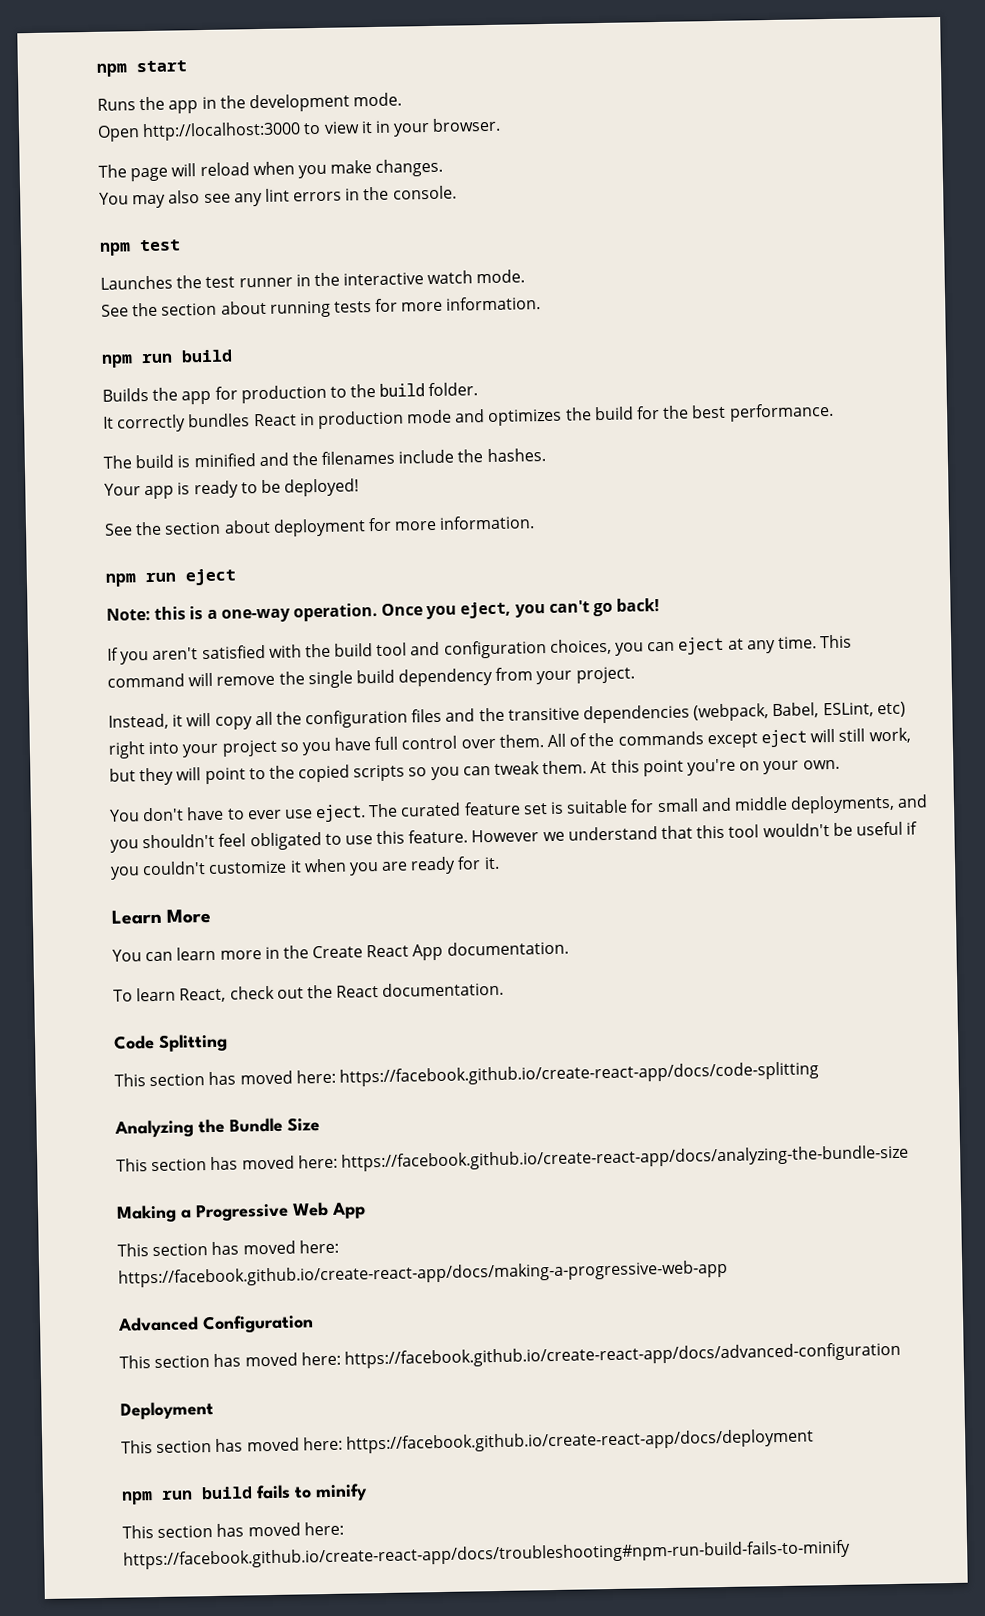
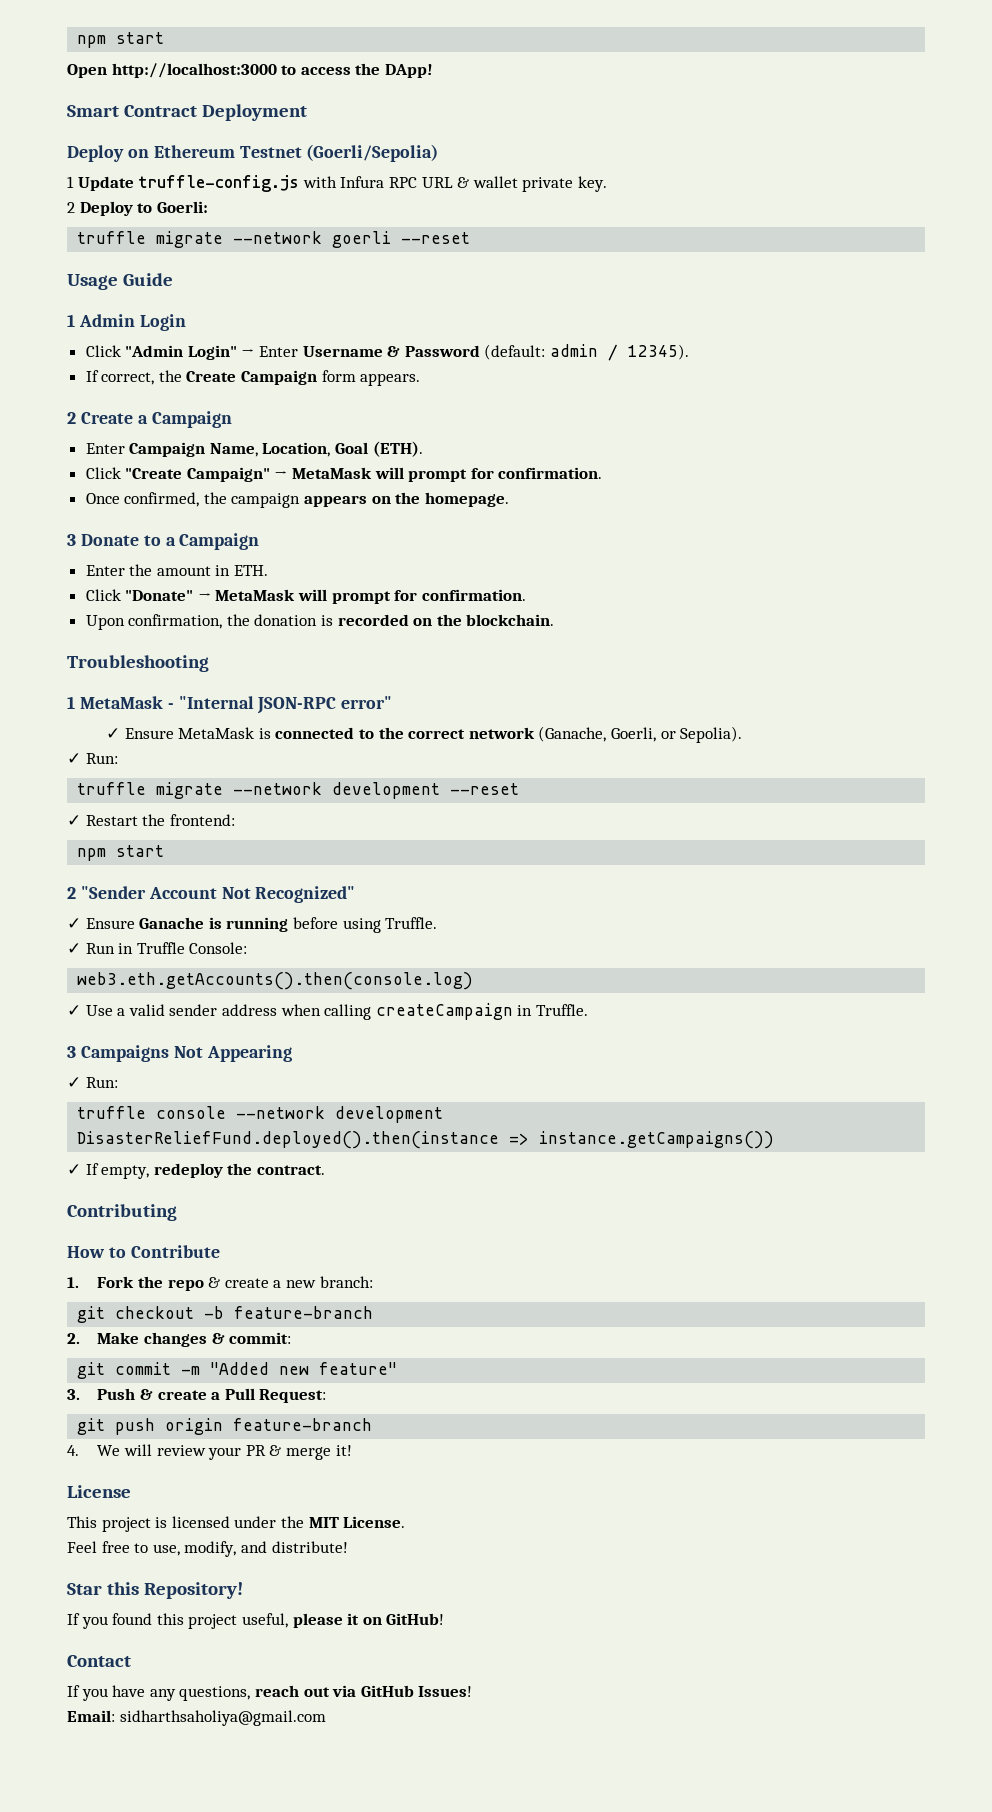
[96,60,187,77] [97,92,403,114] [97,117,502,142] [98,158,444,182] [99,185,457,209] [99,239,181,256] [100,269,526,290] [101,296,542,318] [101,349,233,368] [102,382,479,405] [103,402,834,433] [103,448,546,469] [104,478,360,500] [104,515,536,537] [105,568,237,587] [106,598,661,623] [107,634,853,665] [107,666,635,689] [108,701,906,730] [108,727,911,759] [109,758,840,786] [109,794,929,823] [110,821,919,853] [110,856,500,880] [111,908,212,925] [112,940,569,962] [113,981,505,1003] [113,1033,228,1052] [114,1061,819,1087] [114,1117,320,1138] [116,1144,909,1172] [116,1201,366,1223] [117,1239,339,1257] [118,1259,728,1288] [117,1314,314,1334] [119,1341,901,1369] [120,1401,214,1420] [121,1428,814,1454] [121,1483,368,1505] [122,1521,344,1539] [123,1539,851,1570] npm start // Runs the app in the development mode. // Open http://localhost:3000 to view it in your browser. // The page will reload when you make changes. // You may also see any lint errors in the console. // npm test // Launches the test runner in the interactive watch mode. // See the section about running tests for more information. // npm run build // Builds the app for production to the build folder. // It correctly bundles React in production mode and optimizes the build for the best performance. // The build is minified and the filenames include the hashes. // Your app is ready to be deployed! // See the section about deployment for more information. // npm run eject // Note: this is a one-way operation. Once you eject, you can't go back! // If you aren't satisfied with the build tool and configuration choices, you can eject at any time. This command will remove the single build dependency from your project. // Instead, it will copy all the configuration files and the transitive dependencies (webpack, Babel, ESLint, etc) right into your project so you have full control over them. All of the commands except eject will still work, but they will point to the copied scripts so you can tweak them. At this point you're on your own. // You don't have to ever use eject. The curated feature set is suitable for small and middle deployments, and you shouldn't feel obligated to use this feature. However we understand that this tool wouldn't be useful if you couldn't customize it when you are ready for it. // Learn More // You can learn more in the Create React App documentation. // To learn React, check out the React documentation. // Code Splitting // This section has moved here: https://facebook.github.io/create-react-app/docs/code-splitting // Analyzing the Bundle Size // This section has moved here: https://facebook.github.io/create-react-app/docs/analyzing-the-bundle-size // Making a Progressive Web App // This section has moved here: https://facebook.github.io/create-react-app/docs/making-a-progressive-web-app // Advanced Configuration // This section has moved here: https://facebook.github.io/create-react-app/docs/advanced-configuration // Deployment // This section has moved here: https://facebook.github.io/create-react-app/docs/deployment // npm run build fails to minify // This section has moved here: https://facebook.github.io/create-react-app/docs/troubleshooting#npm-run-build-fails-to-minify -> [77,32,165,48] [67,63,433,78] [67,104,307,121] [67,144,439,162] [67,175,607,192] [67,201,208,216] [77,231,471,248] [67,273,173,290] [67,314,186,331] [85,344,690,361] [85,370,421,386] [67,411,232,428] [85,441,423,457] [85,467,603,482] [85,492,509,508] [67,533,260,550] [85,564,269,576] [85,589,526,604] [85,614,555,630] [67,655,209,672] [67,696,393,714] [106,726,743,743] [67,753,118,764] [77,782,520,799] [67,814,235,826] [77,845,165,861] [67,886,356,903] [67,917,438,933] [67,942,248,954] [77,972,474,990] [67,1003,588,1020] [67,1045,292,1062] [67,1077,118,1088] [77,1106,444,1123] [77,1131,775,1149] [67,1163,325,1179] [67,1204,177,1221] [67,1245,220,1258] [67,1276,373,1291] [77,1306,374,1323] [67,1332,292,1347] [77,1362,398,1379] [67,1388,327,1403] [77,1418,373,1435] [67,1444,352,1460] [67,1485,131,1498] [67,1516,406,1532] [67,1541,348,1557] [67,1582,243,1599] [67,1613,445,1629] [67,1655,131,1667] [67,1685,473,1701] [67,1710,326,1726] npm start // Open http://localhost:3000 to access the DApp! // Smart Contract Deployment // Deploy on Ethereum Testnet (Goerli/Sepolia) // 1 Update truffle-config.js with Infura RPC URL & wallet private key. // 2 Deploy to Goerli: // truffle migrate --network goerli --reset // Usage Guide // 1 Admin Login // Click "Admin Login" → Enter Username & Password (default: admin / 12345). // If correct, the Create Campaign form appears. // 2 Create a Campaign // Enter Campaign Name, Location, Goal (ETH). // Click "Create Campaign" → MetaMask will prompt for confirmation. // Once confirmed, the campaign appears on the homepage. // 3 Donate to a Campaign // Enter the amount in ETH. // Click "Donate" → MetaMask will prompt for confirmation. // Upon confirmation, the donation is recorded on the blockchain. // Troubleshooting // 1 MetaMask - "Internal JSON-RPC error" // ✓ Ensure MetaMask is connected to the correct network (Ganache, Goerli, or Sepolia). // ✓ Run: // truffle migrate --network development --reset // ✓ Restart the frontend: // npm start // 2 "Sender Account Not Recognized" // ✓ Ensure Ganache is running before using Truffle. // ✓ Run in Truffle Console: // web3.eth.getAccounts().then(console.log) // ✓ Use a valid sender address when calling createCampaign in Truffle. // 3 Campaigns Not Appearing // ✓ Run: // truffle console --network development // DisasterReliefFund.deployed().then(instance => instance.getCampaigns()) // ✓ If empty, redeploy the contract. // Contributing // How to Contribute // 1. Fork the repo & create a new branch: // git checkout -b feature-branch // 2. Make changes & commit: // git commit -m "Added new feature" // 3. Push & create a Pull Request: // git push origin feature-branch // 4. We will review your PR & merge it! // License // This project is licensed under the MIT License. // Feel free to use, modify, and distribute! // Star this Repository! // If you found this project useful, please it on GitHub! // Contact // If you have any questions, reach out via GitHub Issues! // Email: sidharthsaholiya@gmail.com

